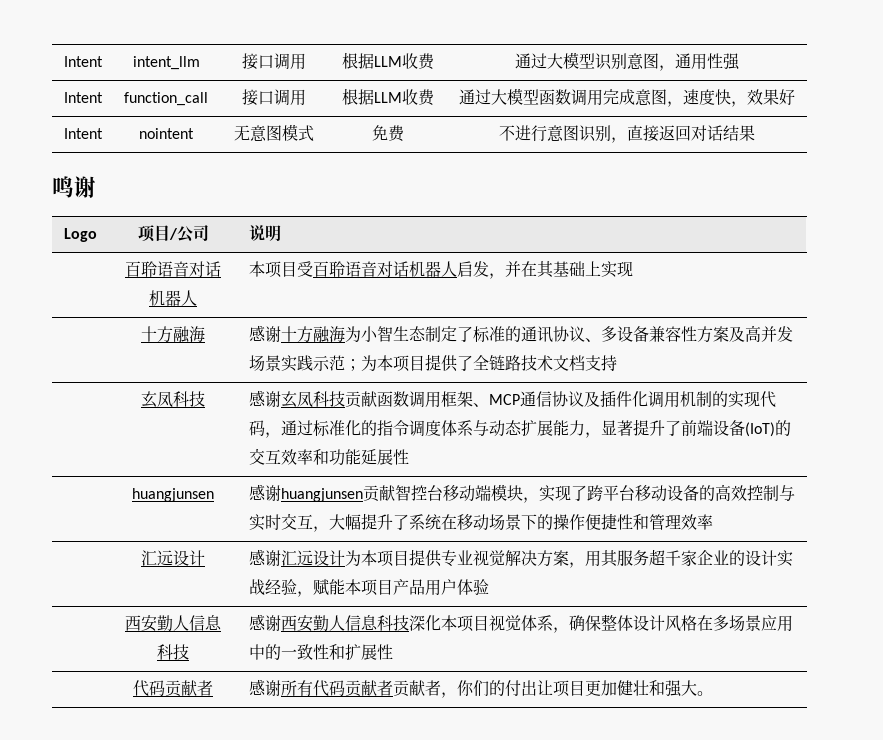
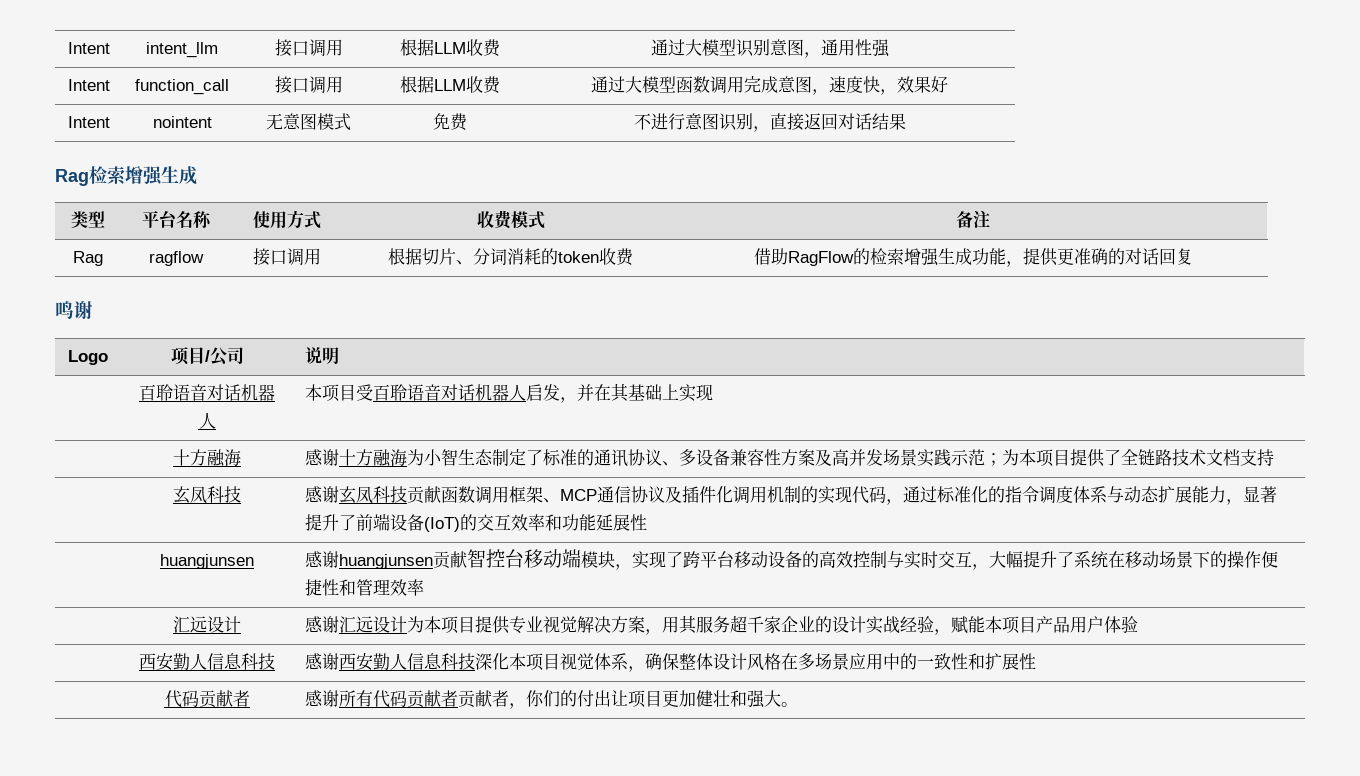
(755, 133) none -> [55,166,197,186] [71,211,105,228] [142,210,212,228] [253,210,321,229] [476,210,545,229] [956,210,990,228] [73,251,103,266] [149,251,204,266] [253,248,321,266] [388,248,634,266] [753,248,1193,267] // Rag检索增强生成 // 类型 | 平台名称 | 使用方式 | 收费模式 | 备注 // Rag | ragflow | 接口调用 | 根据切片、分词消耗的token收费 | 借助RagFlow的检索增强生成功能，提供更准确的对话回复

